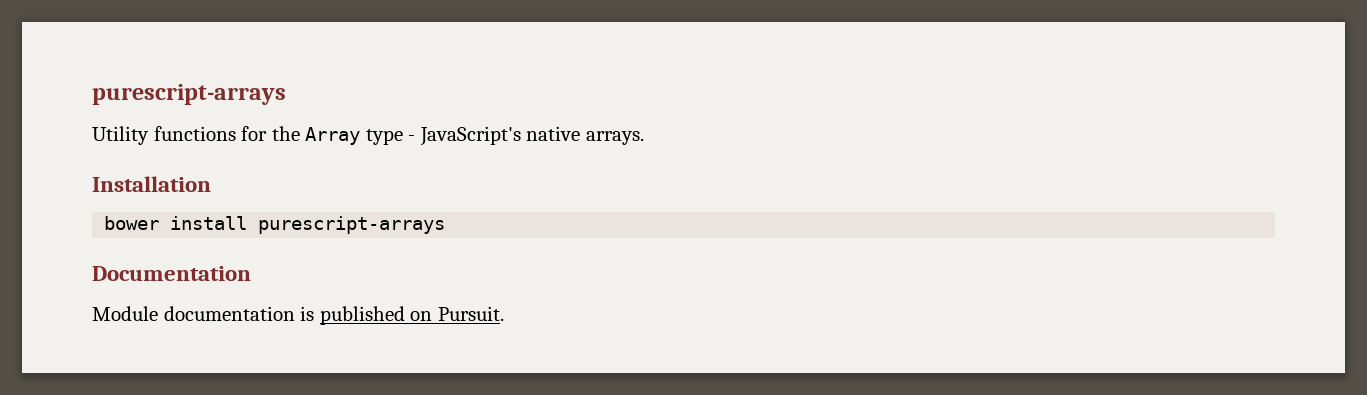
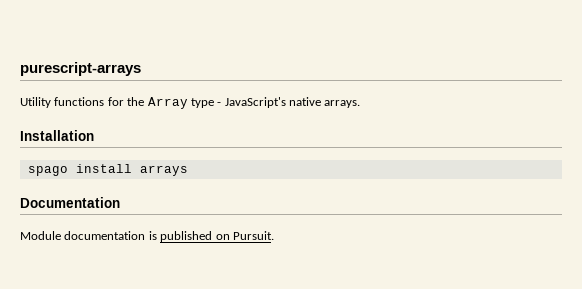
[104,216,446,234] bower install purescript-arrays -> [27,164,188,176] spago install arrays

